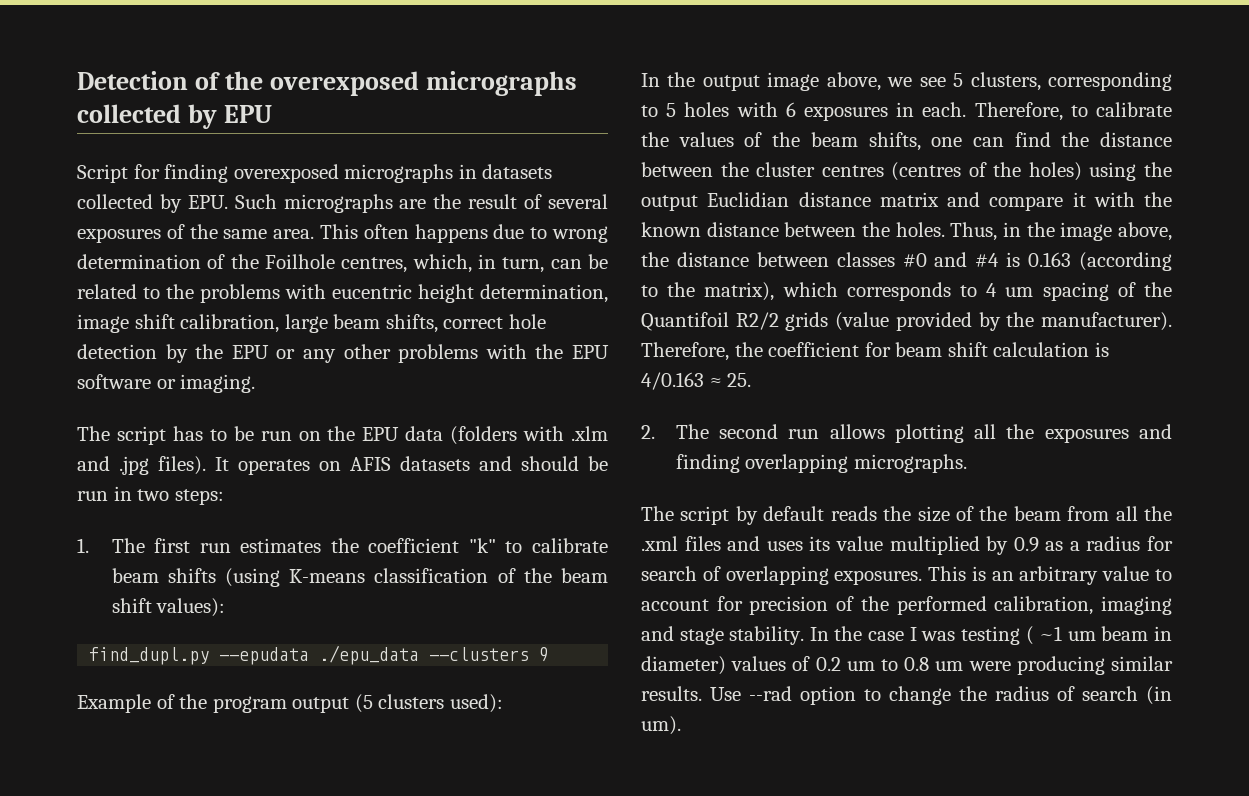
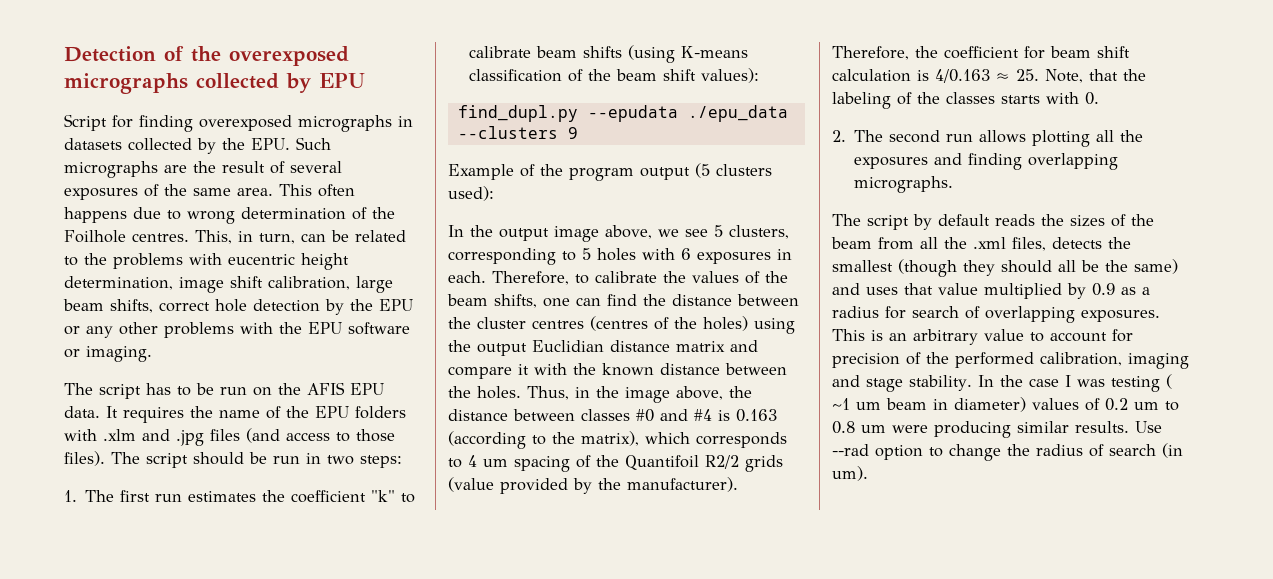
(182, 203) none -> [222,138,245,150] the
[341,254,472,273] centres, which, -> [132,230,232,244] centres. This,
[362,426,608,445] [77,456,512,475] EPU data (folders with .xlm and .jpg files). It operates on AFIS datasets and -> [307,382,384,395] [64,406,406,423] [64,428,395,446] [64,451,188,468] AFIS EPU data. It requires the name of the EPU folders with .xlm and .jpg files (and access to those files). The script
(752, 380) none -> [1045,69,1146,83] [832,92,1099,109] Note, that the labeling of the classes starts with 0.
[917,506,950,522] size -> [1070,215,1105,227] sizes
[684,536,721,551] files -> [1012,237,1131,251] [832,259,1178,277] files, detects the smallest (though they should all be the same)
[809,536,831,551] its -> [904,283,933,295] that

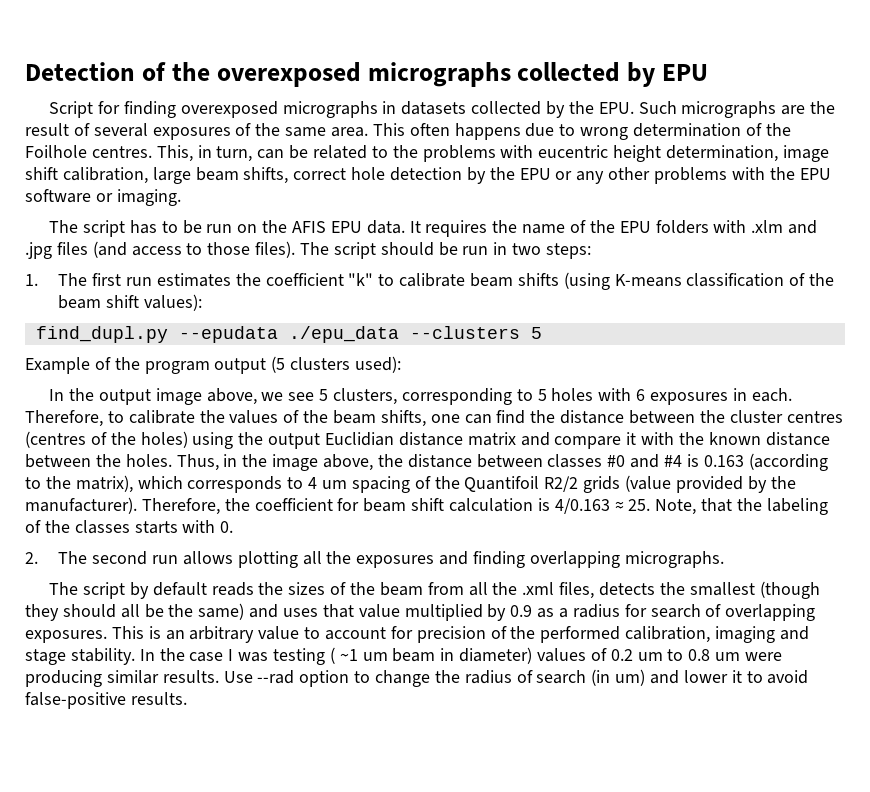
[567,127,578,139] 9 -> [530,327,542,339] 5
[832,466,868,481] um). -> [615,669,809,686] [25,692,187,709] um) and lower it to avoid false-positive results.

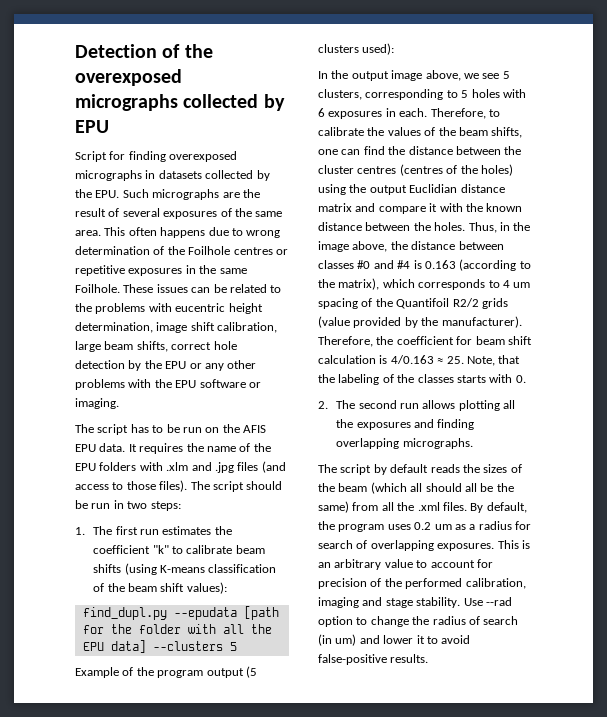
[91,145,253,162] centres. This, in turn, -> [233,247,288,255] [75,265,247,276] [75,284,188,293] centres or repetitive exposures in the same Foilhole. These issues
[288,326,399,343] ./epu_data -> [243,606,279,620] [82,624,272,634] [82,640,146,653] [path for the folder with all the EPU data]
[427,581,820,599] [25,604,59,621] from all the .xml files, detects the smallest (though they -> [370,482,423,494] (which all
[249,604,533,621] and uses that value multiplied by 0.9 -> [352,502,527,513] [318,521,452,532] from all the .xml files. By default, the program uses 0.2 um
[139,647,783,665] [25,670,219,687] In the case I was testing ( ~1 um beam in diameter) values of 0.2 um to 0.8 um were producing similar results. -> (461, 602) none

